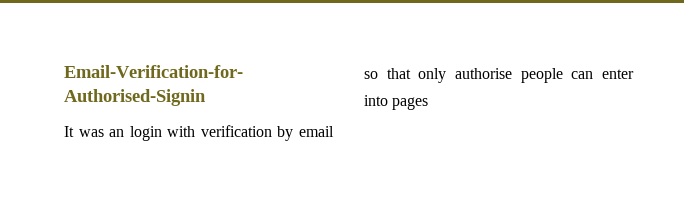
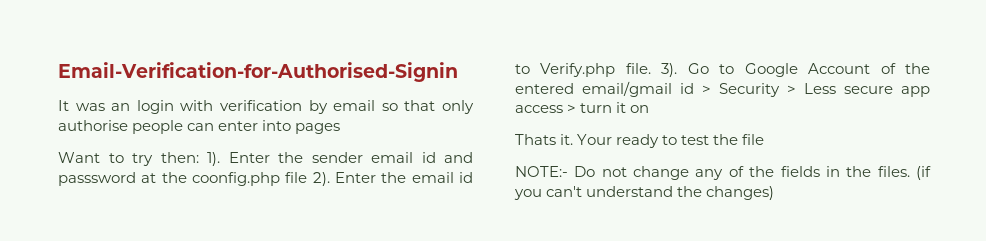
(429, 103) none -> [58,152,473,166] [58,172,473,186] [515,63,931,77] [515,81,930,97] [515,102,650,113] [515,134,765,148] [515,166,931,180] [514,186,775,200] // Want to try then: 1). Enter the sender email id and passsword at the coonfig.php file 2). Enter the email id to Verify.php file. 3). Go to Google Account of the entered email/gmail id > Security > Less secure app access > turn it on // Thats it. Your ready to test the file // NOTE:- Do not change any of the fields in the files. (if you can't understand the changes)

